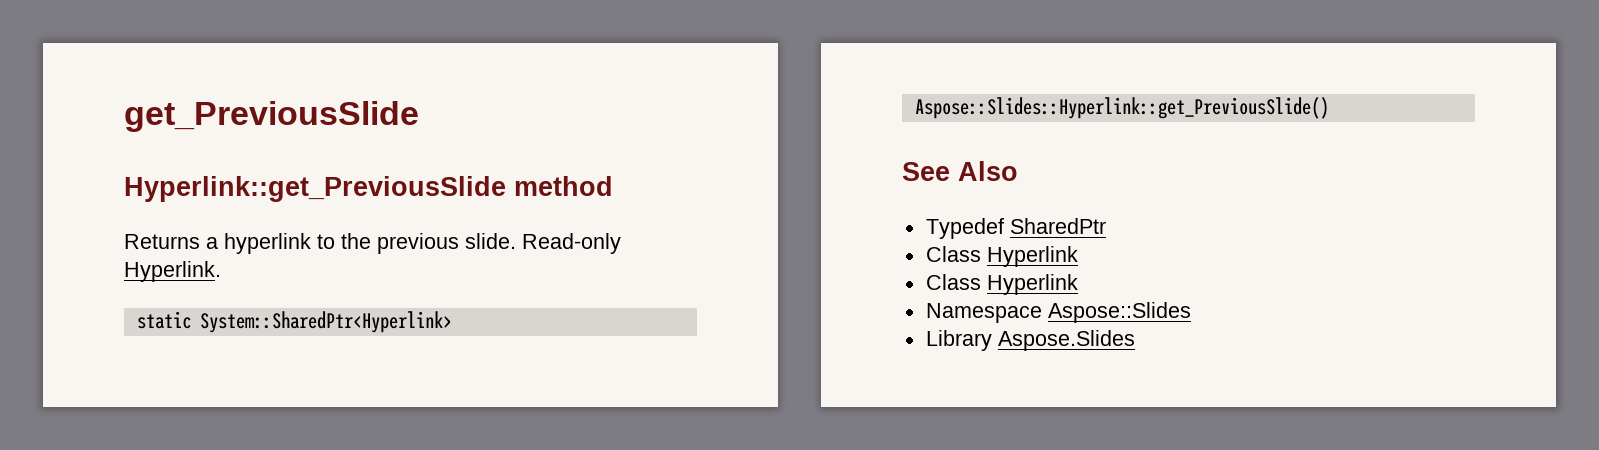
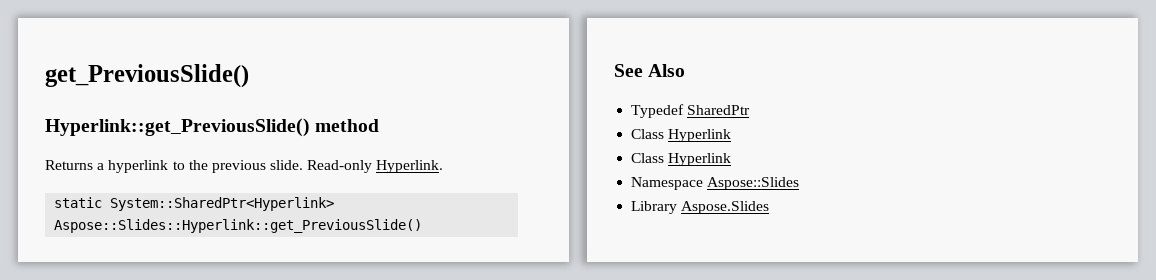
[124,101,419,132] [124,176,506,202] get_PreviousSlide // Hyperlink::get_PreviousSlide -> [45,64,249,88] [45,118,310,137] get_PreviousSlide() // Hyperlink::get_PreviousSlide()

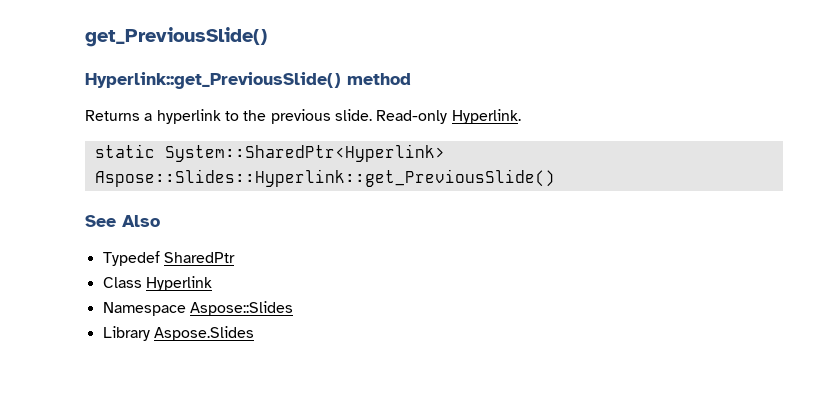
[631,153,732,166] // Class Hyperlink -> (212, 283) none

